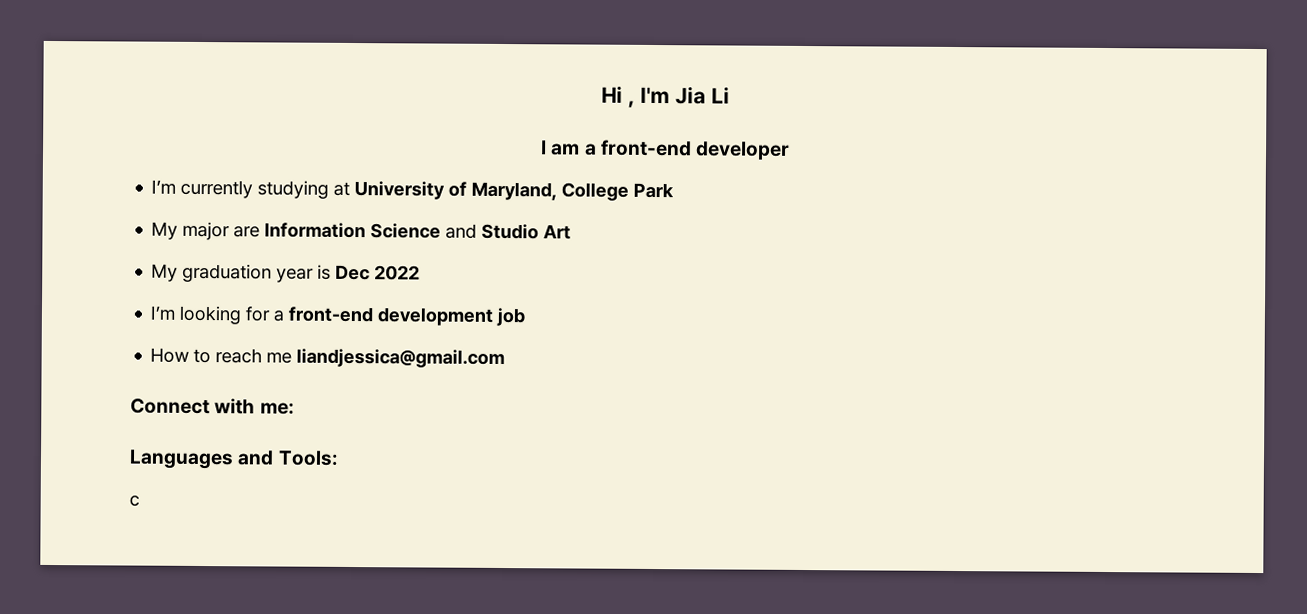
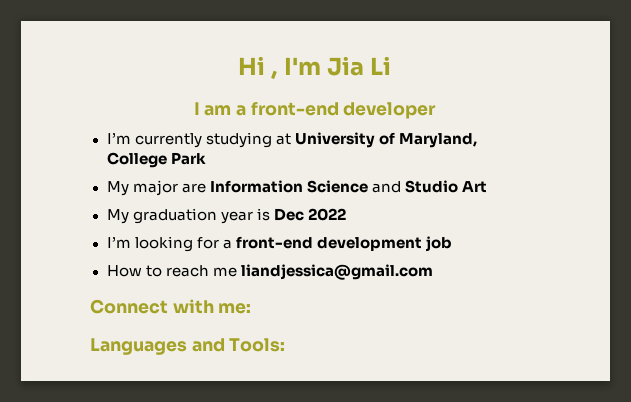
[129,495,140,507] // c -> (286, 345) none

